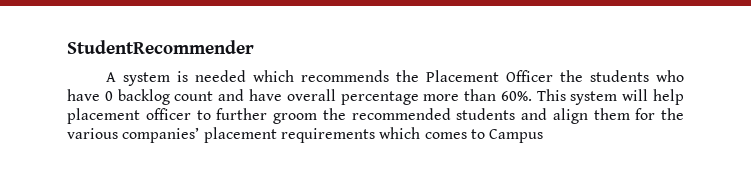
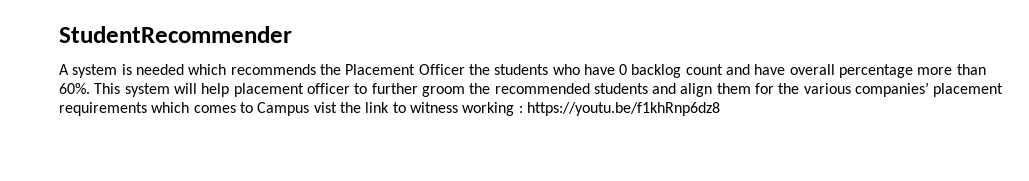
(544, 136) none -> [313,102,720,116] vist the link to witness working : https://youtu.be/f1khRnp6dz8

